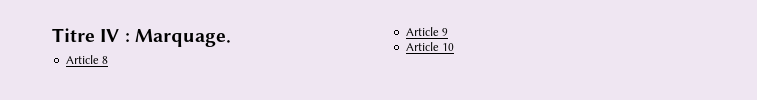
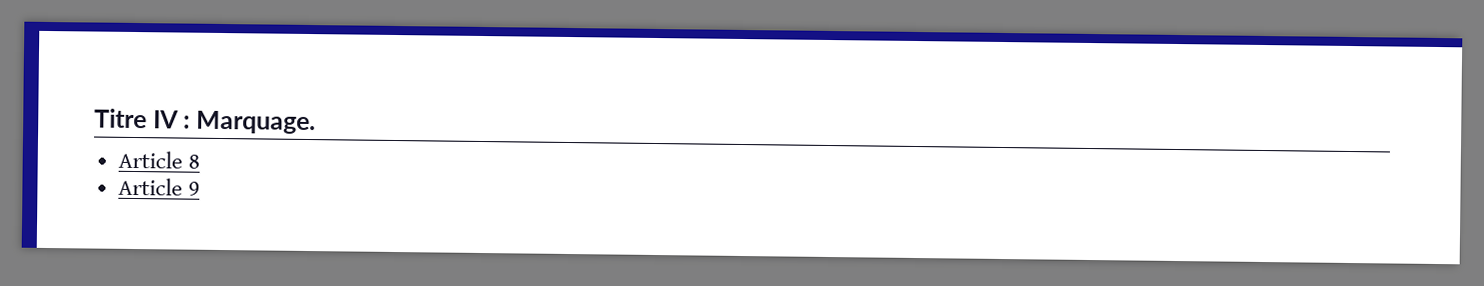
[405,42,455,51] // Article 10 -> (200, 188) none

